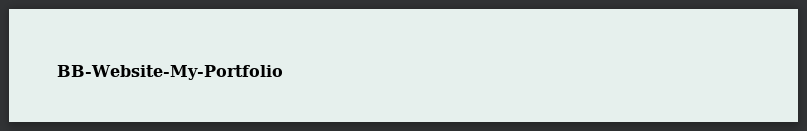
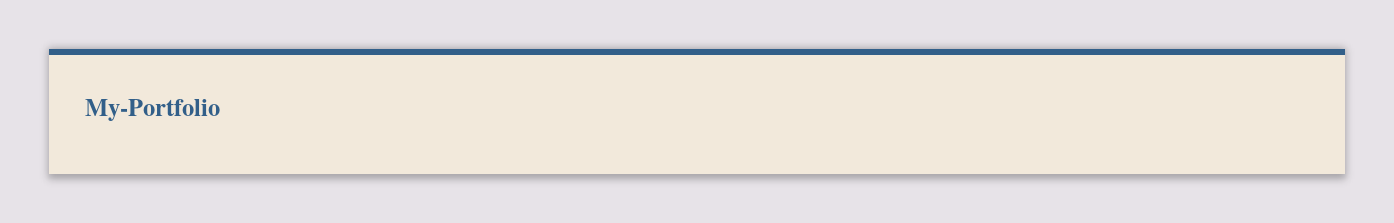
[57,65,283,80] BB-Website-My-Portfolio -> [85,99,220,121] My-Portfolio

